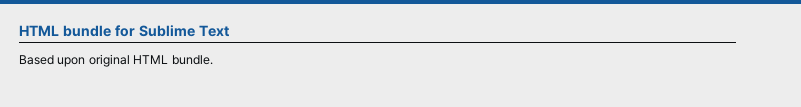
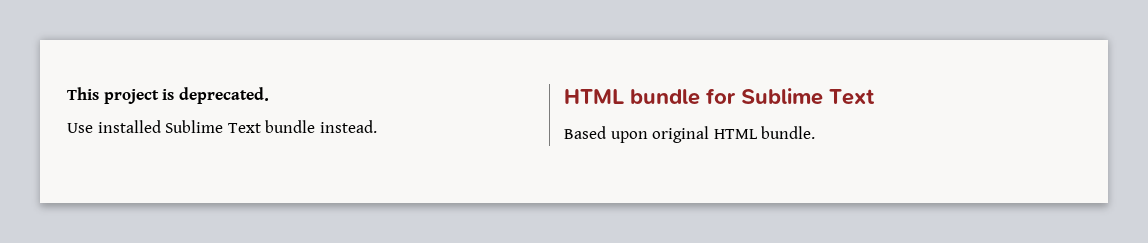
(19, 30) none -> [67,87,269,104] [67,120,377,133] This project is deprecated. // Use installed Sublime Text bundle instead. //

